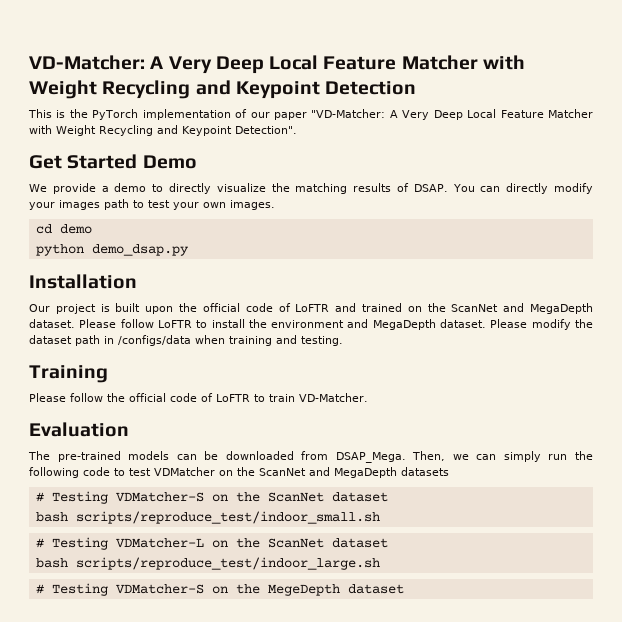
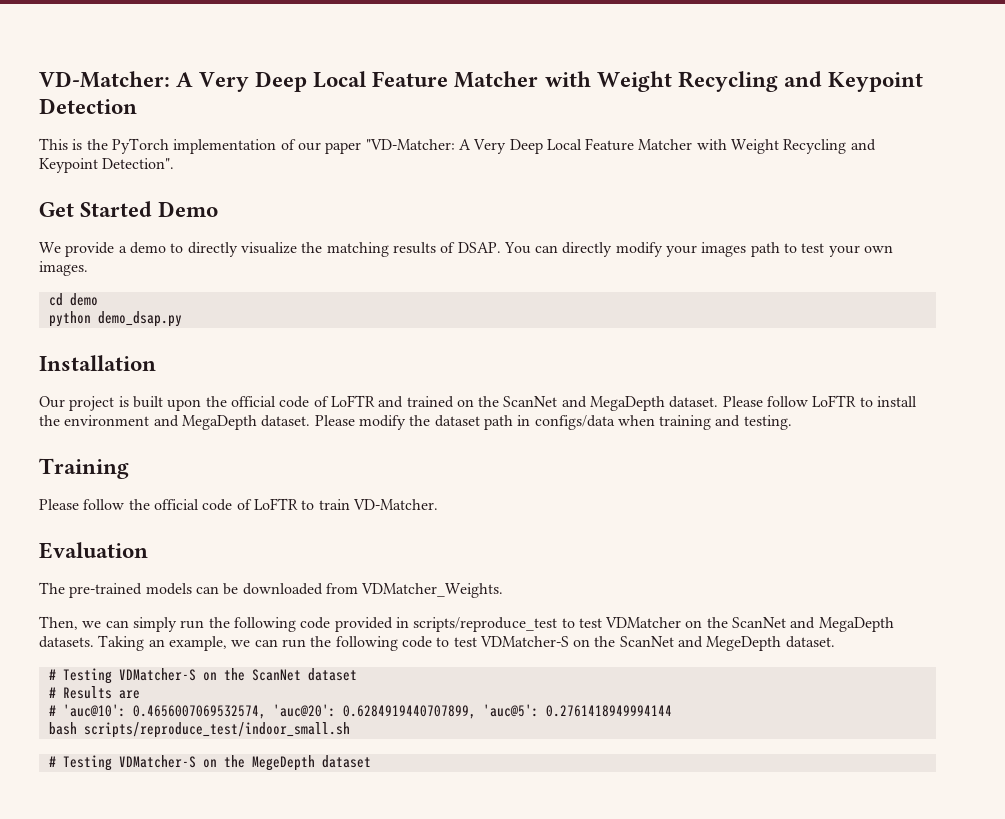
[118,335,191,346] /configs/data -> [534,415,615,430] configs/data
[335,452,406,463] DSAP_Mega. -> [361,583,504,598] VDMatcher_Weights. //
(110, 471) none -> [334,617,558,632] provided in scripts/reproduce_test
[401,467,449,476] datasets -> [39,635,835,651] datasets. Taking an example, we can run the following code to test VDMatcher-S on the ScanNet and MegeDepth dataset.
[35,511,380,524] [35,537,388,550] [35,557,380,570] bash scripts/reproduce_test/indoor_small.sh // # Testing VDMatcher-L on the ScanNet dataset // bash scripts/reproduce_test/indoor_large.sh -> [48,686,140,699] [48,704,672,719] [48,722,350,738] # Results are // # 'auc@10': 0.4656007069532574, 'auc@20': 0.6284919440707899, 'auc@5': 0.2761418949994144 // bash scripts/reproduce_test/indoor_small.sh

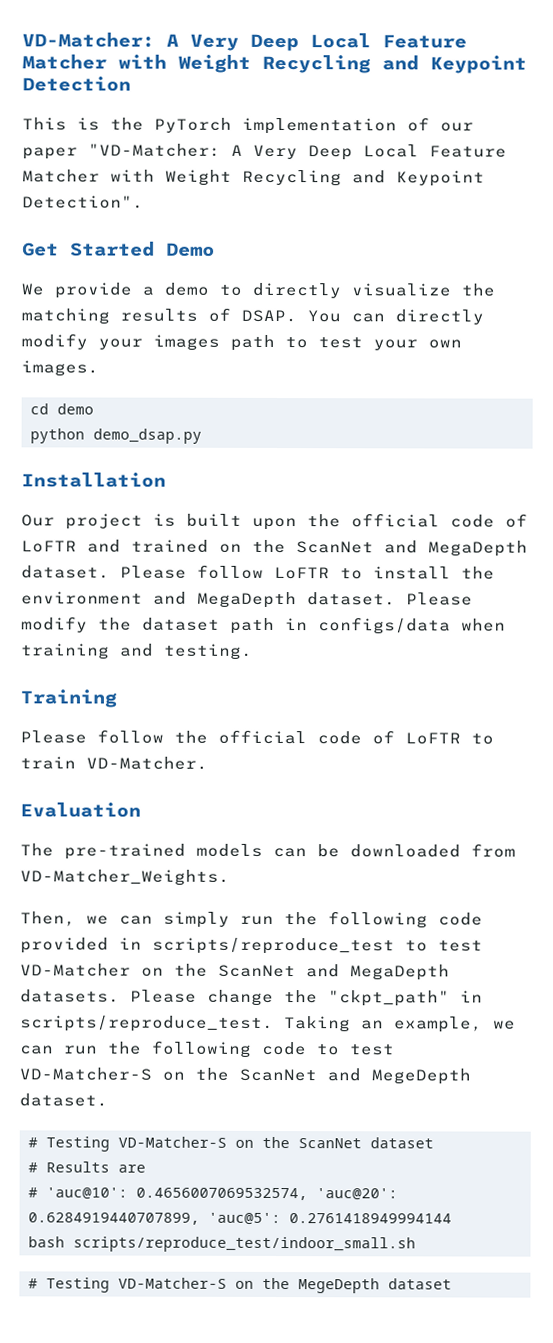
[361,583,504,598] VDMatcher_Weights. -> [20,869,230,886] VD-Matcher_Weights.
[605,617,682,628] VDMatcher -> [20,963,131,977] VD-Matcher
(94, 642) none -> [130,989,483,1007] [20,1015,274,1032] Please change the "ckpt_path" in scripts/reproduce_test.
[479,636,569,647] VDMatcher-S -> [19,1067,152,1081] VD-Matcher-S
[118,668,196,681] VDMatcher-S -> [118,1136,227,1148] VD-Matcher-S
[118,755,196,768] VDMatcher-S -> [118,1277,227,1289] VD-Matcher-S

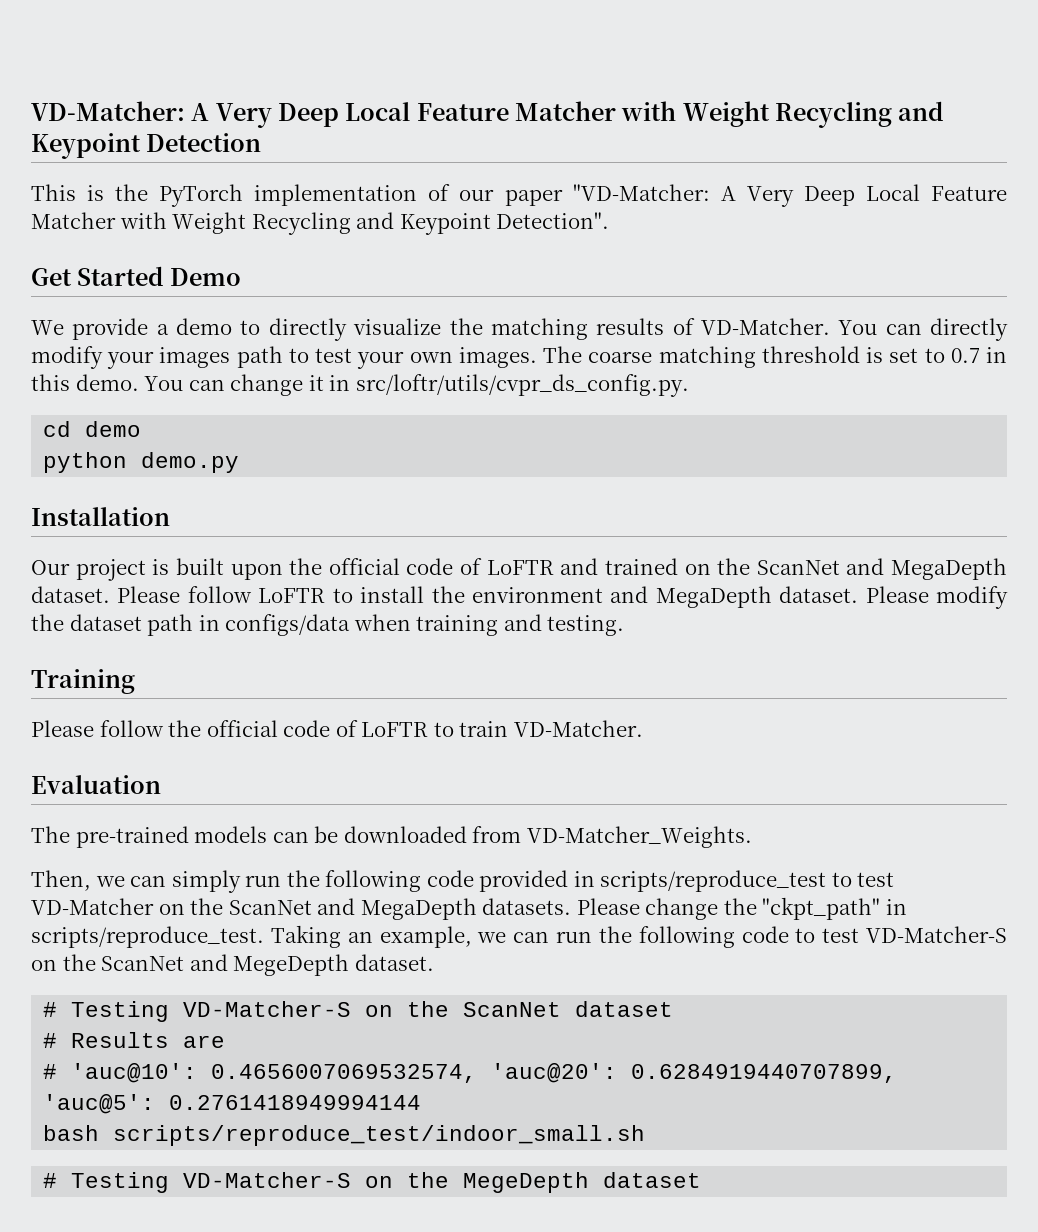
[241,309,297,323] DSAP. -> [700,318,830,335] VD-Matcher.
(99, 368) none -> [543,346,1008,368] [31,374,689,397] The coarse matching threshold is set to 0.7 in this demo. You can change it in src/loftr/utils/cvpr_ds_config.py.
[93,428,202,444] demo_dsap.py -> [141,452,240,473] demo.py

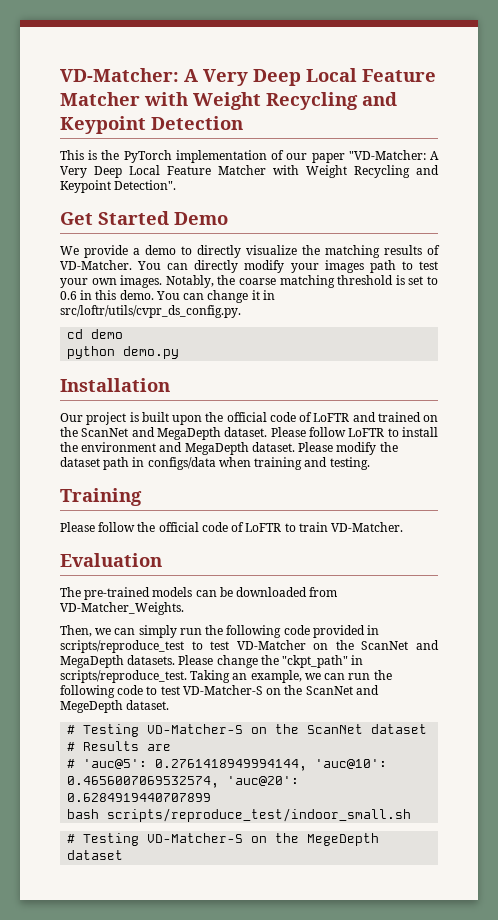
[543,346,583,363] The -> [165,275,236,288] Notably, the
[950,348,980,363] 0.7 -> [60,291,77,300] 0.6
(58, 1071) none -> [83,759,308,771] 'auc@5': 0.2761418949994144,
[631,1064,898,1083] [43,1094,422,1114] 0.6284919440707899, 'auc@5': 0.2761418949994144 -> [67,793,212,802] 0.6284919440707899

